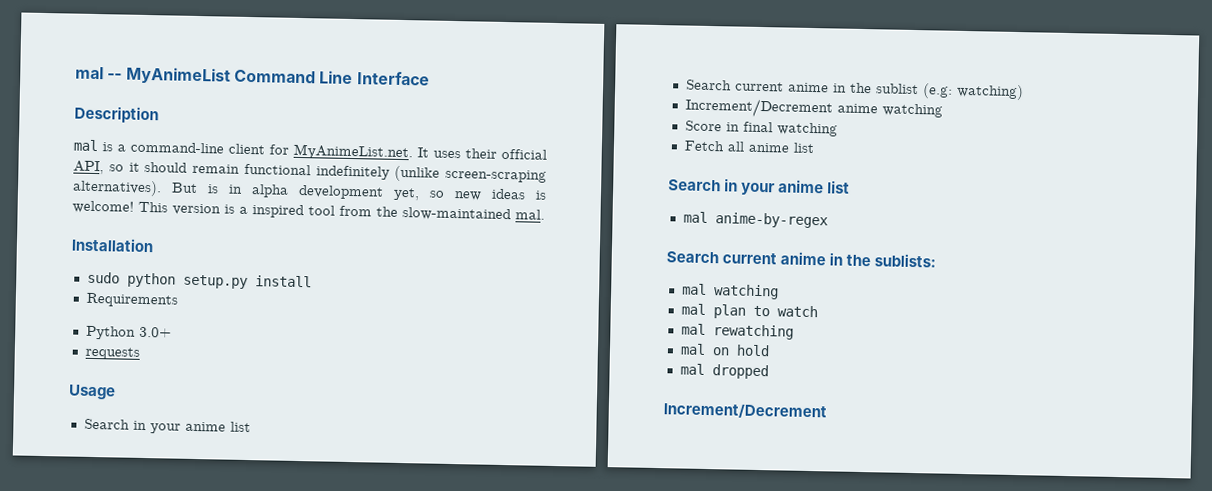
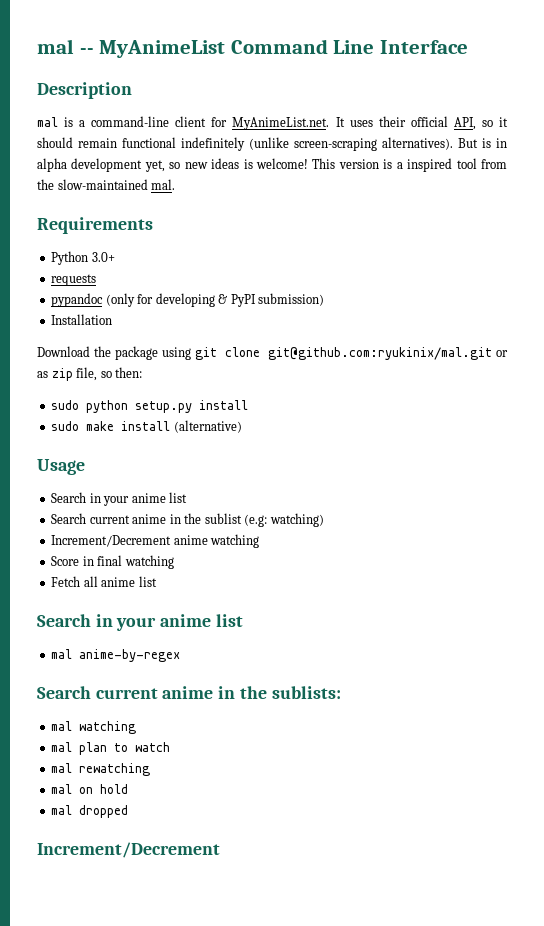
[71,237,154,253] Installation -> [37,217,153,234] [51,251,115,265] [51,274,97,286] [51,293,325,307] [51,314,113,325] [37,346,508,360] [37,367,143,381] Requirements // Python 3.0+ // requests // pypandoc (only for developing & PyPI submission) // Installation // Download the package using git clone git@github.com:ryukinix/mal.git or as zip file, so then:
[85,292,178,308] [85,325,172,340] [84,346,140,360] Requirements // Python 3.0+ // requests -> [51,420,242,433] sudo make install (alternative)

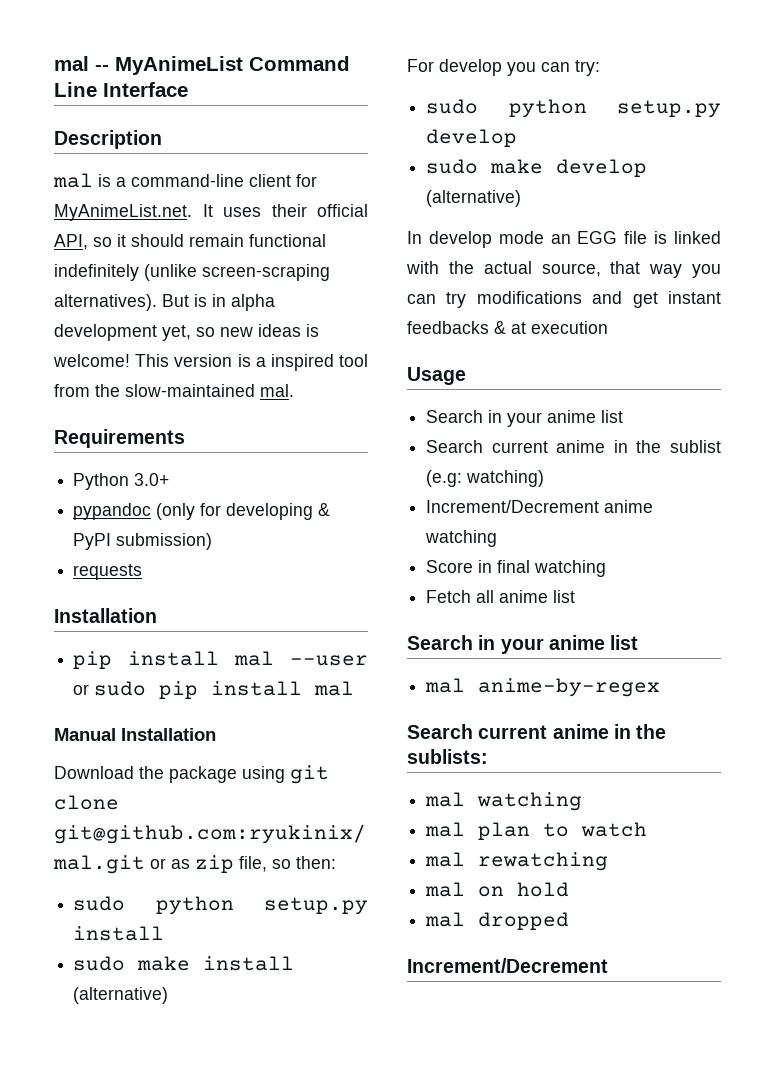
[51,274,97,286] // requests -> (170, 479) none
(325, 299) none -> [73,564,143,580] [54,608,157,623] [73,651,368,669] [73,681,355,699] [54,728,116,741] requests // Installation // pip install mal --user or sudo pip install mal // Manual
(242, 426) none -> [407,59,600,76] [426,99,721,118] [426,129,518,147] [426,159,648,177] [426,190,522,207] [407,231,721,248] [406,261,721,278] [407,291,721,308] [407,321,608,334] // For develop you can try: // sudo python setup.py develop // sudo make develop (alternative) // In develop mode an EGG file is linked with the actual source, that way you can try modifications and get instant feedbacks & at execution

